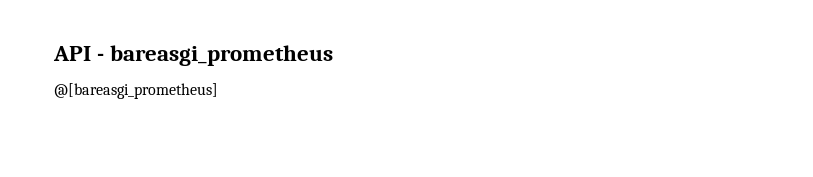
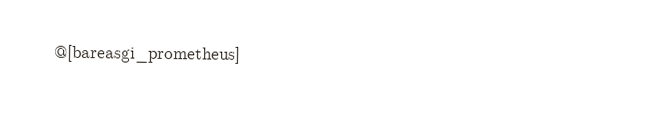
[53,45,334,66] API - bareasgi_prometheus // -> (54, 54) none

